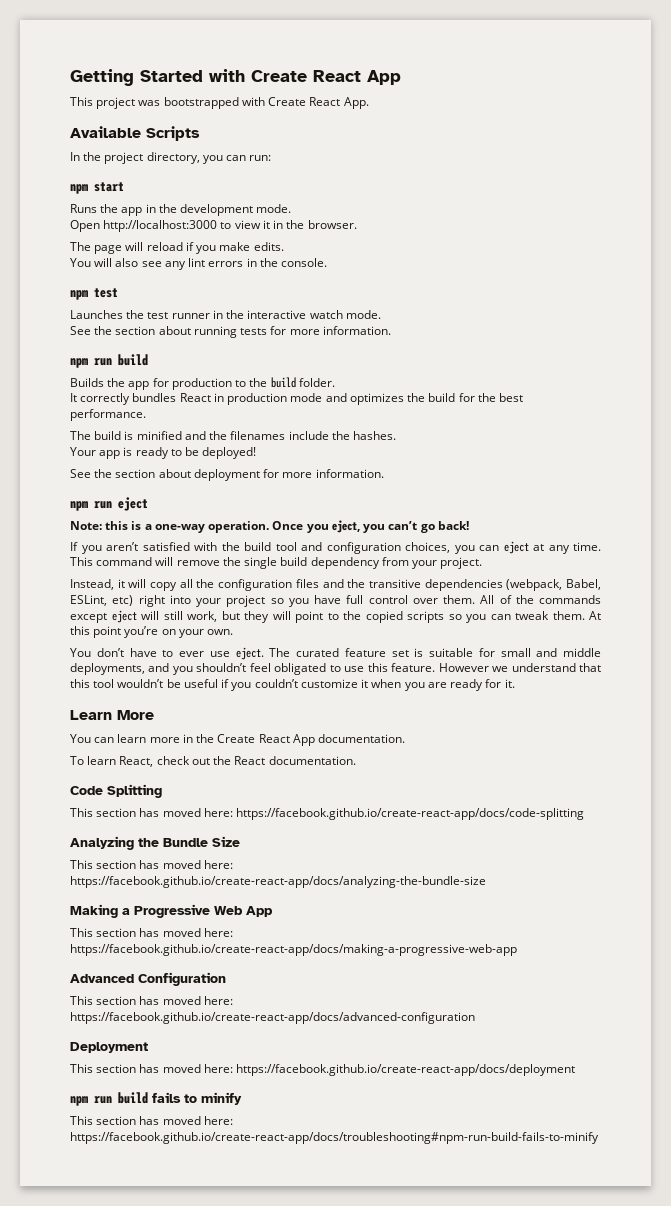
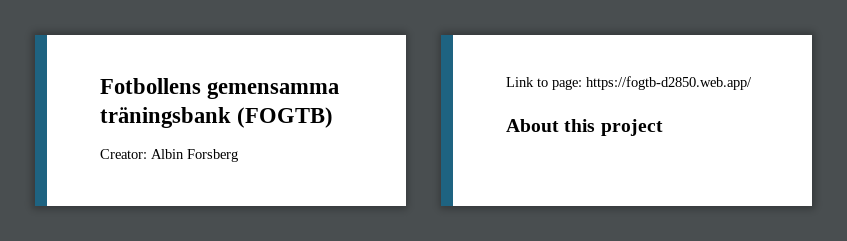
[70,69,401,86] [70,97,369,109] [70,126,200,141] [70,152,272,164] [70,182,124,194] [70,204,292,216] [70,220,357,232] [70,242,284,254] [70,258,328,270] [70,288,118,300] [70,310,381,319] [70,326,391,338] [70,354,148,368] [70,377,335,390] [70,393,524,405] [70,409,146,421] [70,431,397,440] [70,447,257,459] [70,469,384,481] [70,497,148,511] [70,520,469,533] [70,541,601,554] [70,557,483,569] [70,579,601,591] [70,595,601,607] [70,610,601,623] [70,626,234,638] [70,647,601,660] [70,663,601,675] [70,679,515,691] [70,710,154,720] [70,734,406,746] [70,756,356,767] [70,784,162,798] [70,808,585,820] [70,836,240,850] [70,860,233,869] [70,876,486,888] [70,904,273,918] [70,928,233,937] [70,944,517,956] [70,972,226,986] [70,996,233,1005] [70,1012,475,1024] [70,1042,148,1053] [70,1064,576,1076] [70,1092,242,1106] [70,1116,233,1125] [70,1132,599,1144] Getting Started with Create React App // This project was bootstrapped with Create React App. // Available Scripts // In the project directory, you can run: // npm start // Runs the app in the development mode. // Open http://localhost:3000 to view it in the browser. // The page will reload if you make edits. // You will also see any lint errors in the console. // npm test // Launches the test runner in the interactive watch mode. // See the section about running tests for more information. // npm run build // Builds the app for production to the build folder. // It correctly bundles React in production mode and optimizes the build for the best performance. // The build is minified and the filenames include the hashes. // Your app is ready to be deployed! // See the section about deployment for more information. // npm run eject // Note: this is a one-way operation. Once you eject, you can’t go back! // If you aren’t satisfied with the build tool and configuration choices, you can eject at any time. This command will remove the single build dependency from your project. // Instead, it will copy all the configuration files and the transitive dependencies (webpack, Babel, ESLint, etc) right into your project so you have full control over them. All of the commands except eject will still work, but they will point to the copied scripts so you can tweak them. At this point you’re on your own. // You don’t have to ever use eject. The curated feature set is suitable for small and middle deployments, and you shouldn’t feel obligated to use this feature. However we understand that this tool wouldn’t be useful if you couldn’t customize it when you are ready for it. // Learn More // You can learn more in the Create React App documentation. // To learn React, check out the React documentation. // Code Splitting // This section has moved here: https://facebook.github.io/create-react-app/docs/code-splitting // Analyzing the Bundle Size // This section has moved here: https://facebook.github.io/create-react-app/docs/analyzing-the-bundle-size // Making a Progressive Web App // This section has moved here: https://facebook.github.io/create-react-app/docs/making-a-progressive-web-app // Advanced Configuration // This section has moved here: https://facebook.github.io/create-react-app/docs/advanced-configuration // Deployment // This section has moved here: https://facebook.github.io/create-react-app/docs/deployment // npm run build fails to minify // This section has moved here: https://facebook.github.io/create-react-app/docs/troubleshooting#npm-run-build-fails-to-minify -> [100,78,340,99] [100,107,334,128] [100,149,238,162] [506,76,752,90] [506,119,663,136] Fotbollens gemensamma träningsbank (FOGTB) // Creator: Albin Forsberg // Link to page: https://fogtb-d2850.web.app/ // About this project

